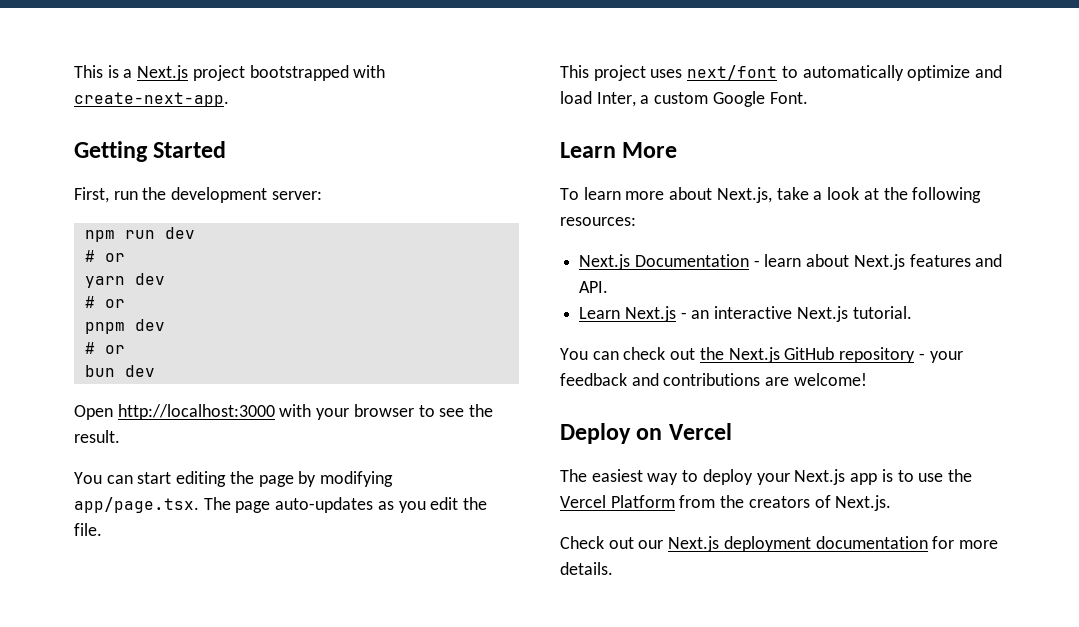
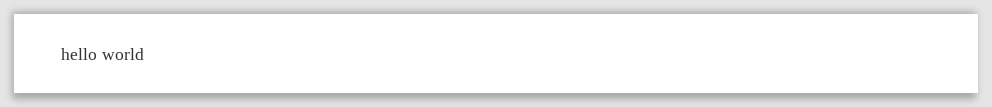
[74,65,386,81] [74,92,229,107] [74,141,227,162] [74,187,322,203] [84,227,195,242] [84,250,125,262] [84,273,165,288] [84,296,125,308] [84,319,165,334] [84,342,125,354] [84,365,155,377] [74,404,494,420] [74,430,120,443] [74,471,394,487] [74,497,488,513] [74,523,102,536] [560,65,1003,81] [560,91,808,107] [560,142,678,158] [560,187,982,203] [560,217,636,226] [579,254,1003,270] [579,281,609,293] [579,306,912,322] [560,347,963,363] [560,373,867,386] [560,423,732,444] [560,469,972,485] [560,495,892,511] [560,536,999,552] [560,562,613,575] This is a Next.js project bootstrapped with create-next-app. // Getting Started // First, run the development server: // npm run dev // # or // yarn dev // # or // pnpm dev // # or // bun dev // Open http://localhost:3000 with your browser to see the result. // You can start editing the page by modifying app/page.tsx. The page auto-updates as you edit the file. // This project uses next/font to automatically optimize and load Inter, a custom Google Font. // Learn More // To learn more about Next.js, take a look at the following resources: // Next.js Documentation - learn about Next.js features and API. // Learn Next.js - an interactive Next.js tutorial. // You can check out the Next.js GitHub repository - your feedback and contributions are welcome! // Deploy on Vercel // The easiest way to deploy your Next.js app is to use the Vercel Platform from the creators of Next.js. // Check out our Next.js deployment documentation for more details. -> [61,48,144,60] hello world

